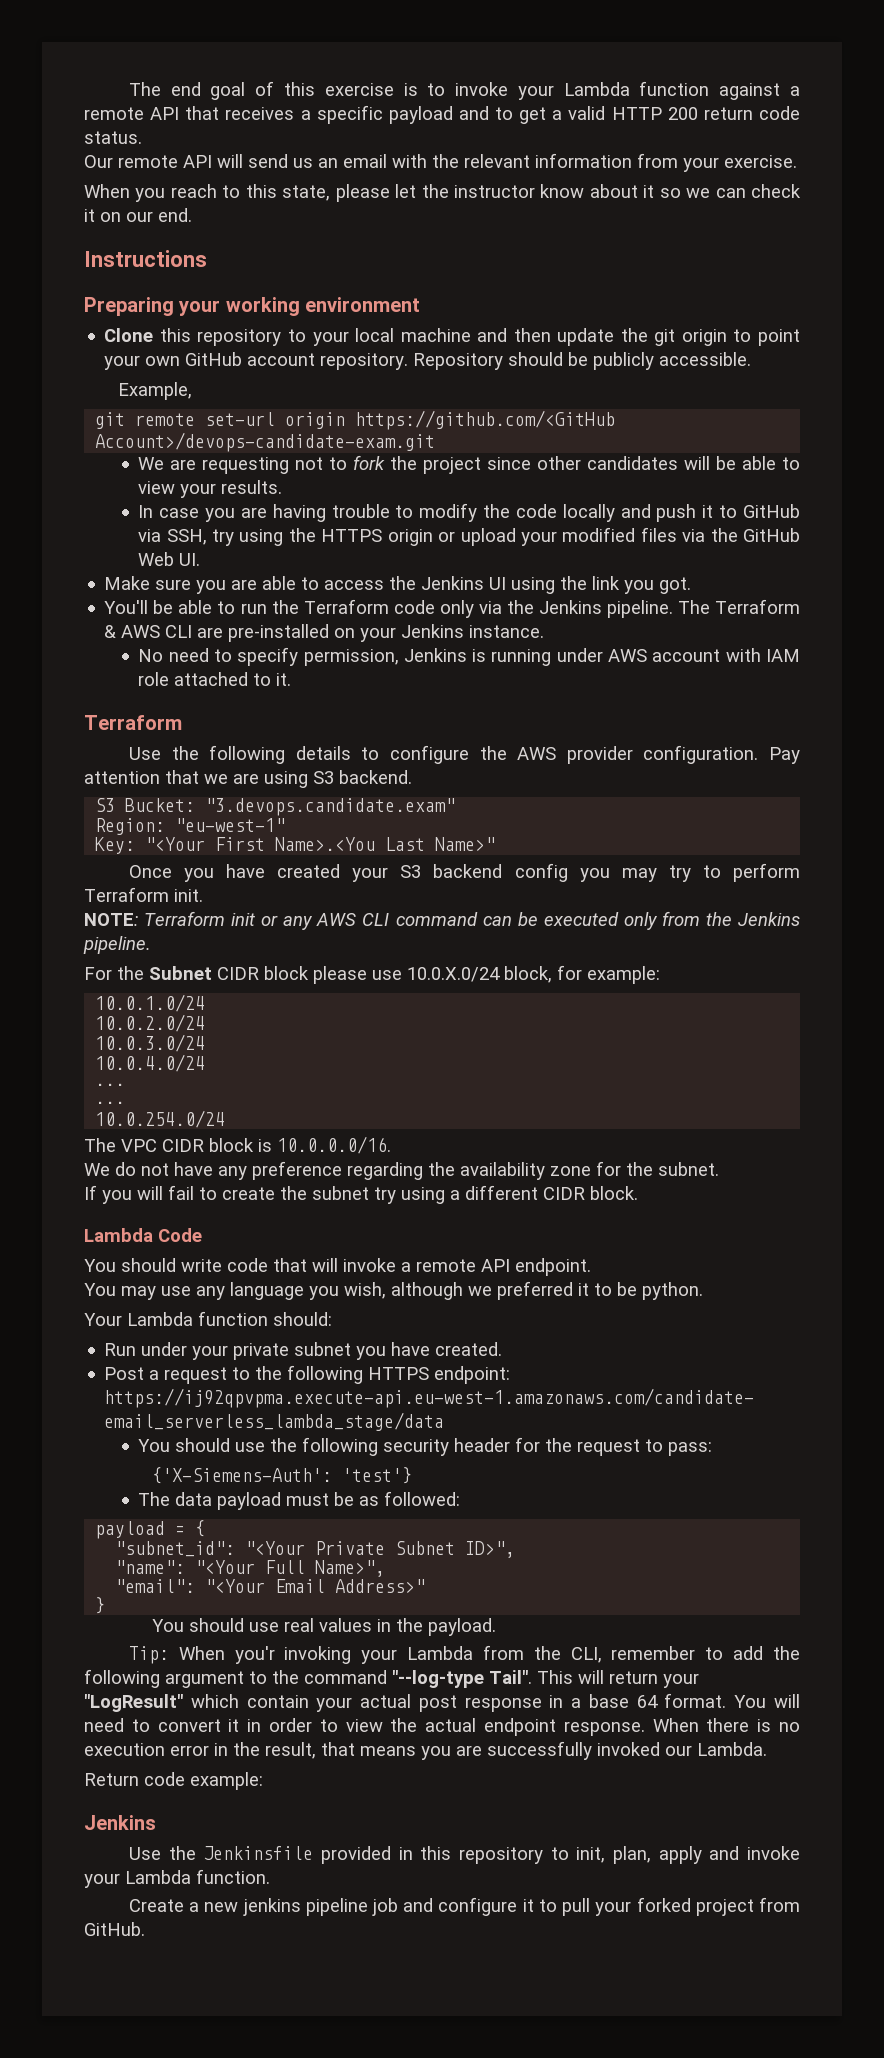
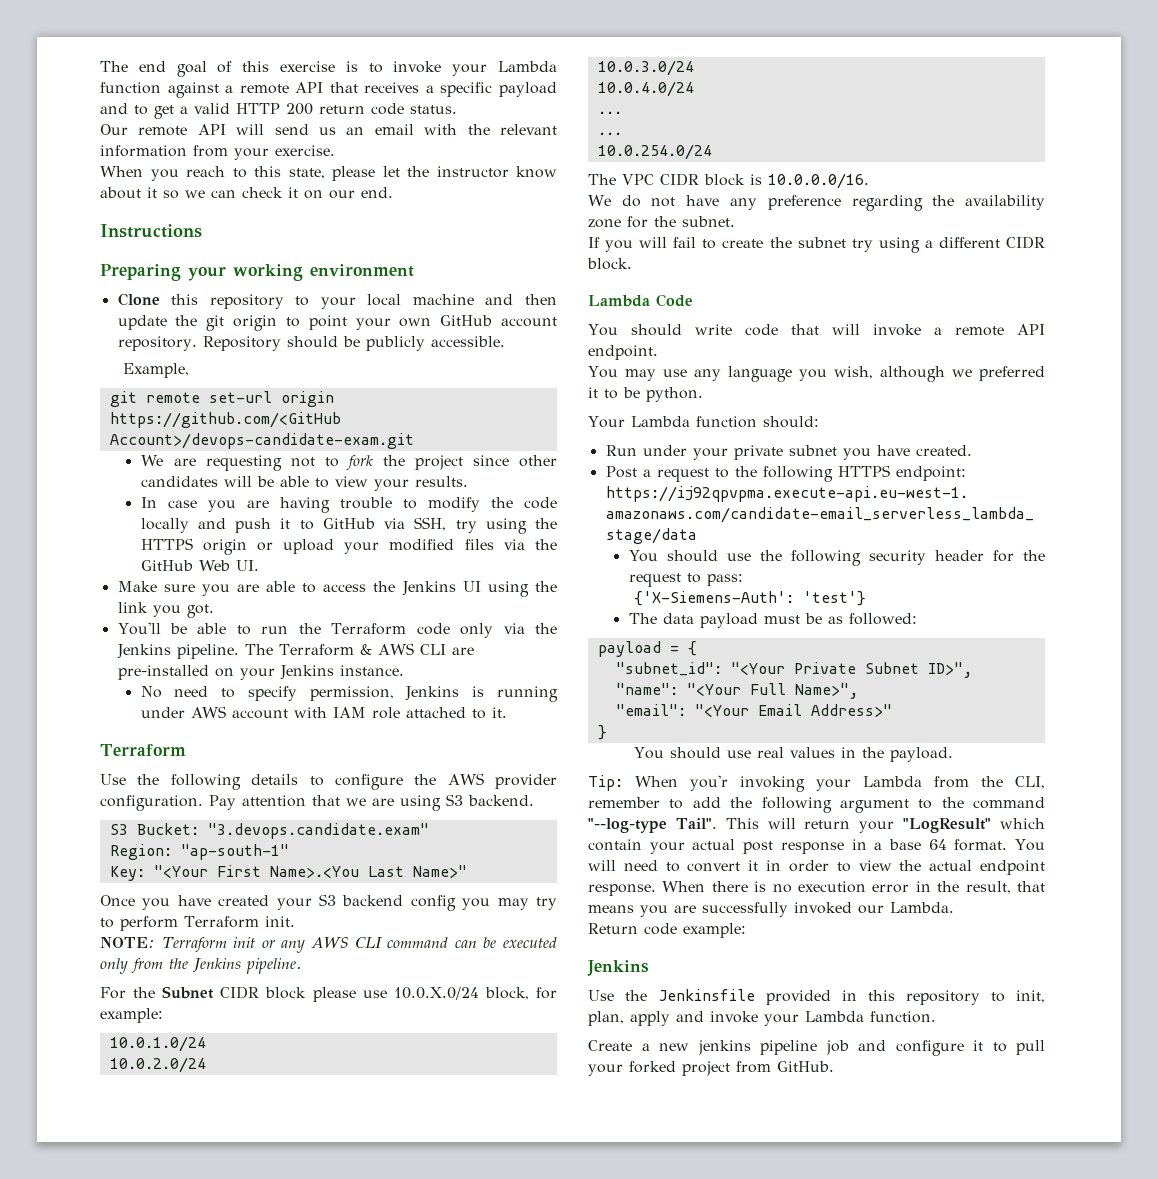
[175,818,286,832] "eu-west-1" -> [180,844,289,860] "ap-south-1"

